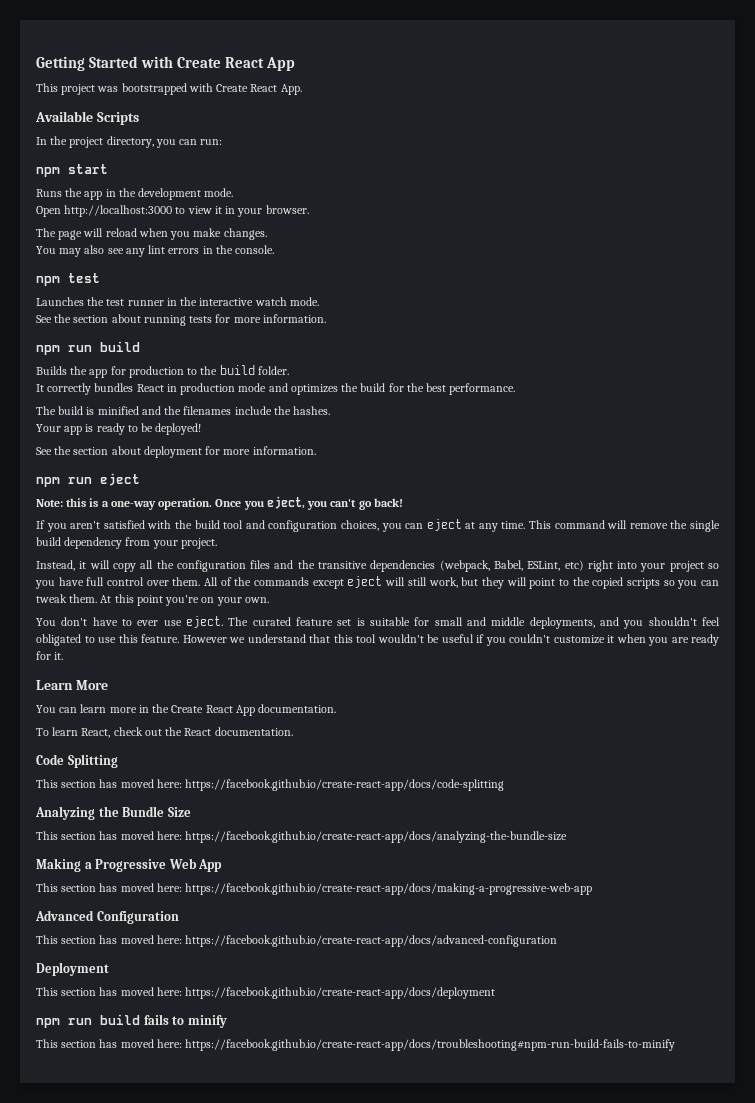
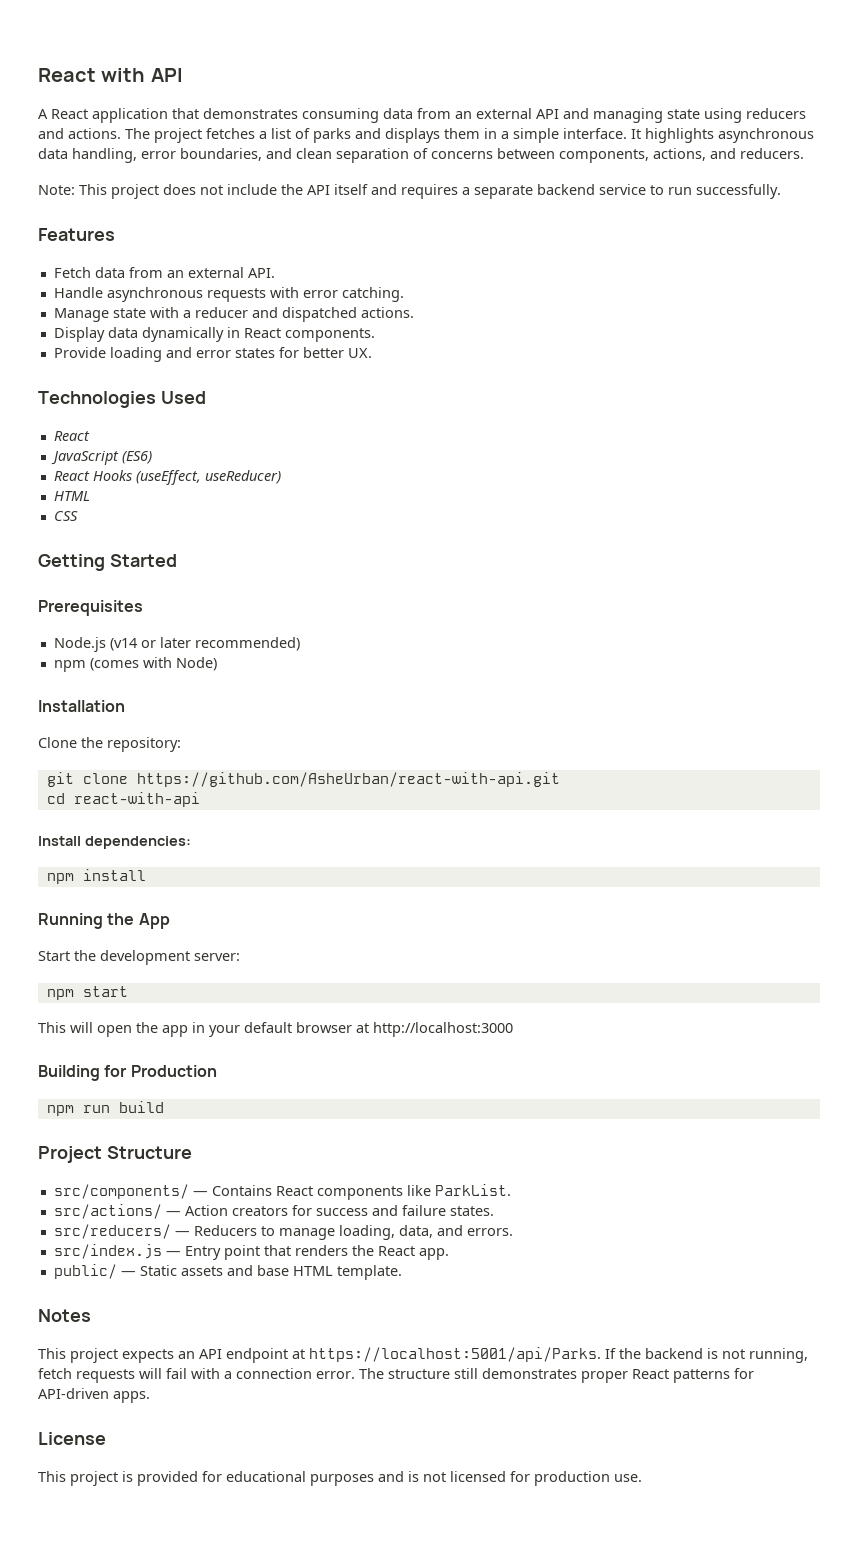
[36,56,296,71] [36,83,302,95] [35,111,139,125] [36,136,223,148] [36,164,108,177] [36,188,234,200] [36,205,309,217] [36,228,267,240] [36,245,275,257] [36,273,100,286] [36,297,319,306] [36,314,326,326] [36,341,140,355] [36,365,289,378] [36,383,516,395] [36,406,331,415] [36,423,202,435] [36,446,316,458] [36,473,140,487] [36,496,403,510] [36,519,720,532] [36,537,217,549] [36,560,719,572] [35,576,719,589] [36,594,269,606] [36,616,720,629] [36,634,719,646] [36,651,64,660] [36,680,108,690] [36,704,337,716] [36,727,293,738] [36,754,118,768] [36,779,505,791] [35,806,191,820] [36,831,568,843] [36,858,223,872] [36,883,593,895] [35,910,179,924] [36,935,558,947] [36,962,109,976] [36,987,496,999] [36,1014,227,1028] [36,1039,676,1051] Getting Started with Create React App // This project was bootstrapped with Create React App. // Available Scripts // In the project directory, you can run: // npm start // Runs the app in the development mode. // Open http://localhost:3000 to view it in your browser. // The page will reload when you make changes. // You may also see any lint errors in the console. // npm test // Launches the test runner in the interactive watch mode. // See the section about running tests for more information. // npm run build // Builds the app for production to the build folder. // It correctly bundles React in production mode and optimizes the build for the best performance. // The build is minified and the filenames include the hashes. // Your app is ready to be deployed! // See the section about deployment for more information. // npm run eject // Note: this is a one-way operation. Once you eject, you can't go back! // If you aren't satisfied with the build tool and configuration choices, you can eject at any time. This command will remove the single build dependency from your project. // Instead, it will copy all the configuration files and the transitive dependencies (webpack, Babel, ESLint, etc) right into your project so you have full control over them. All of the commands except eject will still work, but they will point to the copied scripts so you can tweak them. At this point you're on your own. // You don't have to ever use eject. The curated feature set is suitable for small and middle deployments, and you shouldn't feel obligated to use this feature. However we understand that this tool wouldn't be useful if you couldn't customize it when you are ready for it. // Learn More // You can learn more in the Create React App documentation. // To learn React, check out the React documentation. // Code Splitting // This section has moved here: https://facebook.github.io/create-react-app/docs/code-splitting // Analyzing the Bundle Size // This section has moved here: https://facebook.github.io/create-react-app/docs/analyzing-the-bundle-size // Making a Progressive Web App // This section has moved here: https://facebook.github.io/create-react-app/docs/making-a-progressive-web-app // Advanced Configuration // This section has moved here: https://facebook.github.io/create-react-app/docs/advanced-configuration // Deployment // This section has moved here: https://facebook.github.io/create-react-app/docs/deployment // npm run build fails to minify // This section has moved here: https://facebook.github.io/create-react-app/docs/troubleshooting#npm-run-build-fails-to-minify -> [38,68,183,82] [38,108,806,123] [38,128,814,143] [38,148,804,163] [38,184,781,199] [38,228,115,241] [53,267,275,278] [53,287,404,302] [53,307,414,322] [53,327,375,342] [53,347,372,362] [38,391,206,408] [53,431,90,441] [50,451,152,465] [53,470,281,485] [53,491,90,501] [53,511,78,521] [38,554,177,571] [38,600,143,616] [53,637,300,652] [53,657,217,672] [38,700,125,712] [38,737,181,752] [46,772,560,787] [46,792,200,807] [38,836,191,849] [46,869,146,884] [38,913,170,929] [38,950,240,965] [46,986,128,1000] [38,1022,513,1037] [38,1065,217,1081] [46,1101,164,1116] [38,1146,192,1163] [53,1184,511,1200] [53,1204,494,1219] [53,1224,513,1240] [53,1244,449,1260] [53,1264,402,1280] [38,1309,91,1322] [38,1347,808,1363] [38,1368,754,1383] [38,1388,150,1403] [38,1432,106,1445] [38,1471,642,1486] React with API // A React application that demonstrates consuming data from an external API and managing state using reducers and actions. The project fetches a list of parks and displays them in a simple interface. It highlights asynchronous data handling, error boundaries, and clean separation of concerns between components, actions, and reducers. // Note: This project does not include the API itself and requires a separate backend service to run successfully. // Features // Fetch data from an external API. // Handle asynchronous requests with error catching. // Manage state with a reducer and dispatched actions. // Display data dynamically in React components. // Provide loading and error states for better UX. // Technologies Used // React // JavaScript (ES6) // React Hooks (useEffect, useReducer) // HTML // CSS // Getting Started // Prerequisites // Node.js (v14 or later recommended) // npm (comes with Node) // Installation // Clone the repository: // git clone https://github.com/AsheUrban/react-with-api.git // cd react-with-api // Install dependencies: // npm install // Running the App // Start the development server: // npm start // This will open the app in your default browser at http://localhost:3000 // Building for Production // npm run build // Project Structure // src/components/ — Contains React components like ParkList. // src/actions/ — Action creators for success and failure states. // src/reducers/ — Reducers to manage loading, data, and errors. // src/index.js — Entry point that renders the React app. // public/ — Static assets and base HTML template. // Notes // This project expects an API endpoint at https://localhost:5001/api/Parks. If the backend is not running, fetch requests will fail with a connection error. The structure still demonstrates proper React patterns for API-driven apps. // License // This project is provided for educational purposes and is not licensed for production use.

